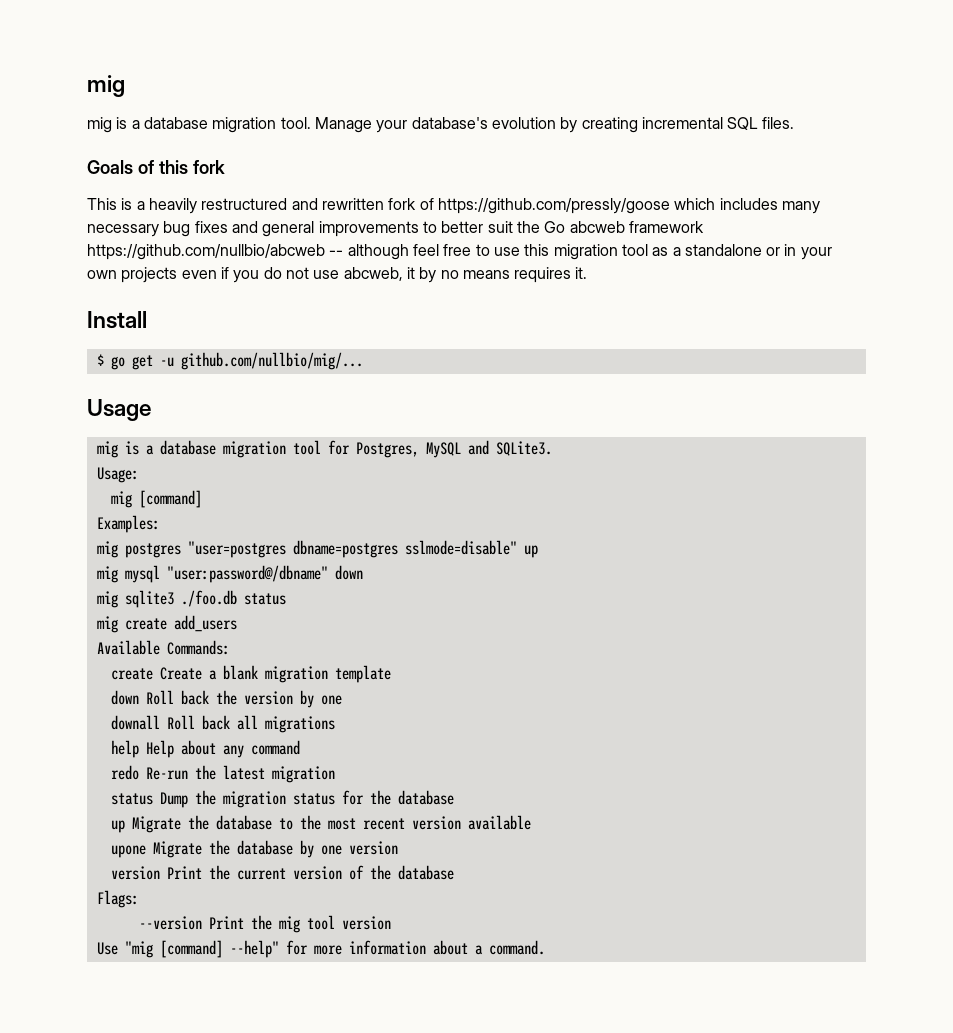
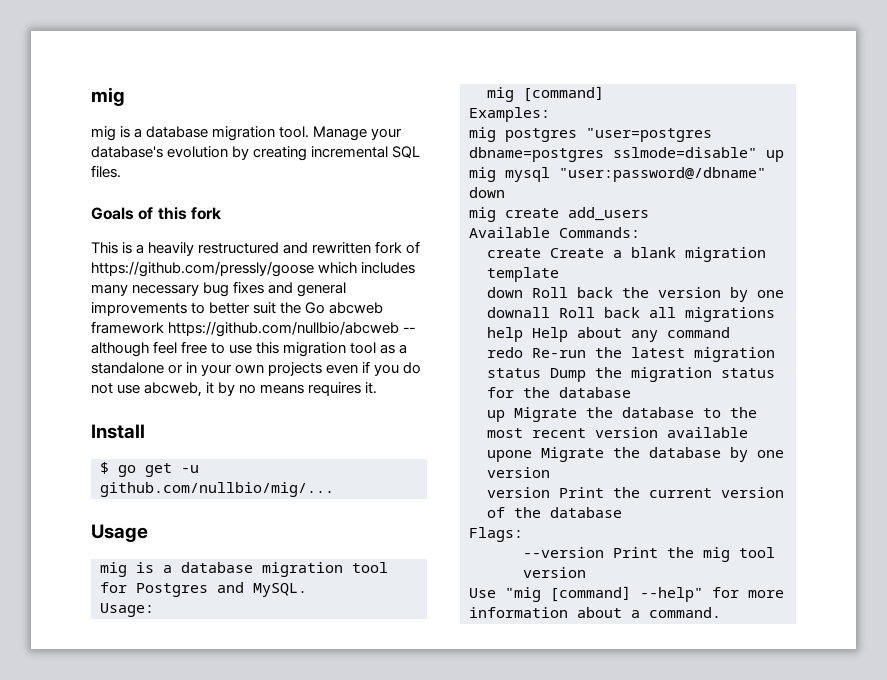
[355,440,552,458] Postgres, MySQL and SQLite3. -> [136,582,307,597] Postgres and MySQL.
[96,590,286,608] // mig sqlite3 ./foo.db status -> (505, 192) none

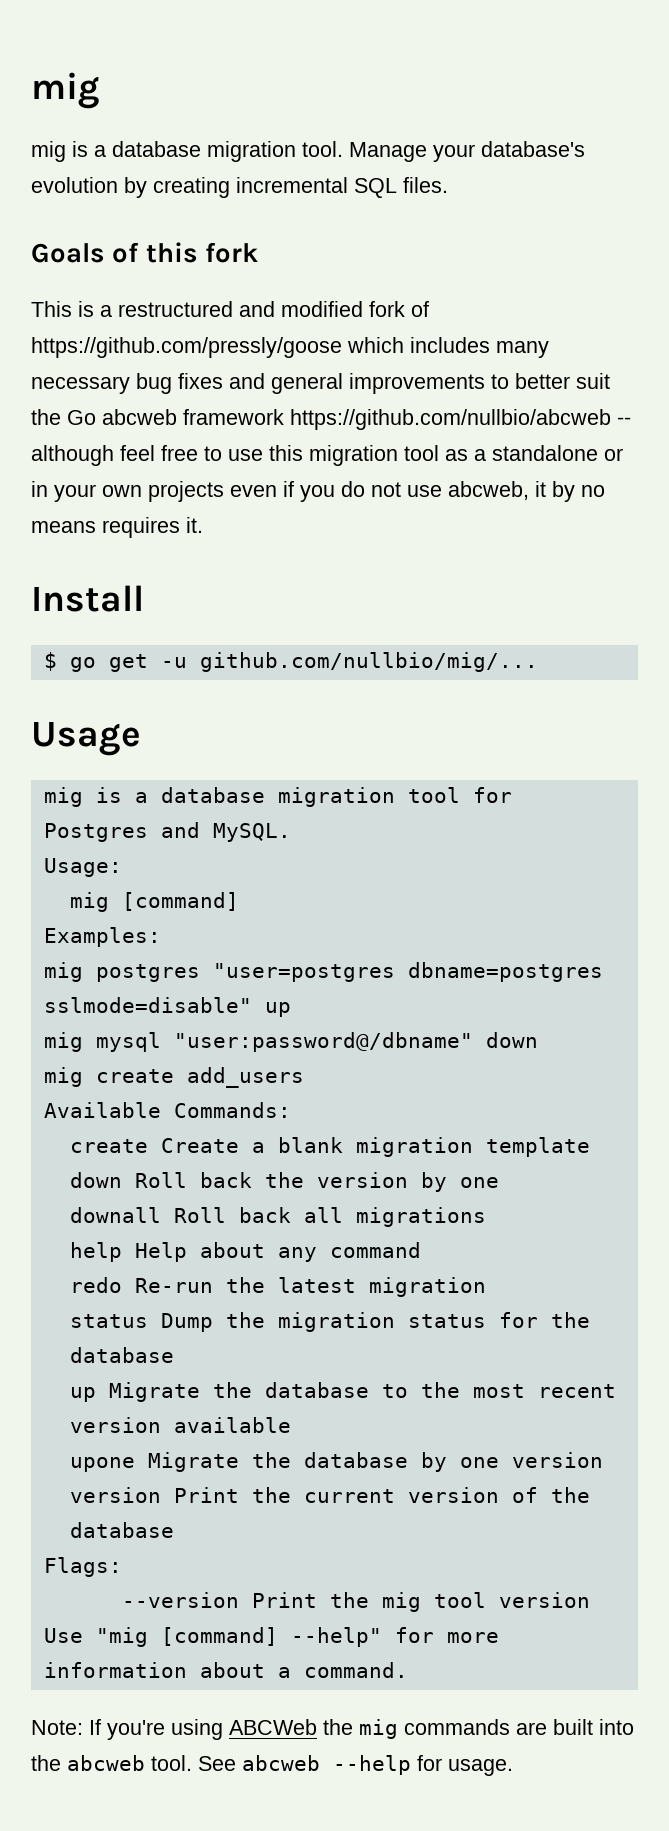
[148,242,195,256] heavily -> (112, 311) none
[312,242,372,254] rewritten -> [281,301,363,317] modified
(721, 612) none -> [31,1719,634,1740] [31,1755,513,1776] // Note: If you're using ABCWeb the mig commands are built into the abcweb tool. See abcweb --help for usage.

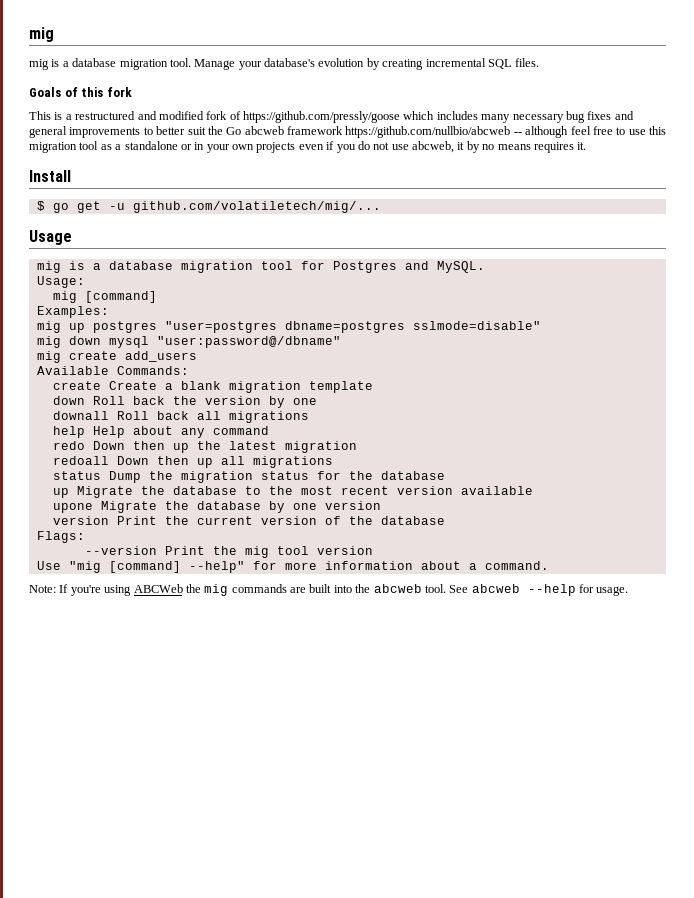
[199,652,538,672] github.com/nullbio/mig/... -> [132,201,381,213] github.com/volatiletech/mig/...
(83, 972) none -> [68,323,85,333] up
[264,1002,291,1017] [43,1032,83,1052] up // mig -> [36,336,101,348] // mig down
[485,1032,538,1048] down -> (341, 342) none
[134,1278,213,1293] Re-run -> [92,441,189,453] Down then up
(486, 1287) none -> [52,456,333,468] // redoall Down then up all migrations

